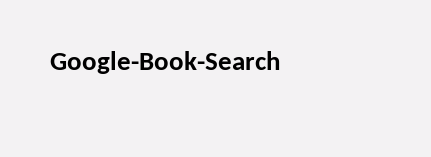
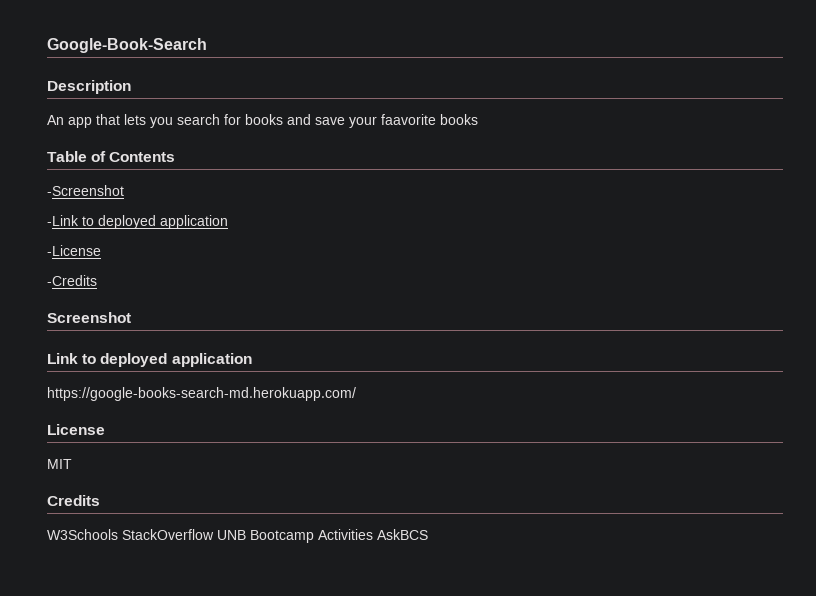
(280, 62) none -> [47,80,131,94] [47,114,478,128] [47,151,176,162] [47,185,124,196] [47,215,228,229] [47,245,101,256] [47,275,97,286] [47,312,131,323] [47,353,252,367] [47,387,356,401] [47,424,105,435] [47,459,72,469] [47,495,100,506] [47,529,428,543] // Description // An app that lets you search for books and save your faavorite books // Table of Contents // -Screenshot // -Link to deployed application // -License // -Credits // Screenshot // Link to deployed application // https://google-books-search-md.herokuapp.com/ // License // MIT // Credits // W3Schools StackOverflow UNB Bootcamp Activities AskBCS

